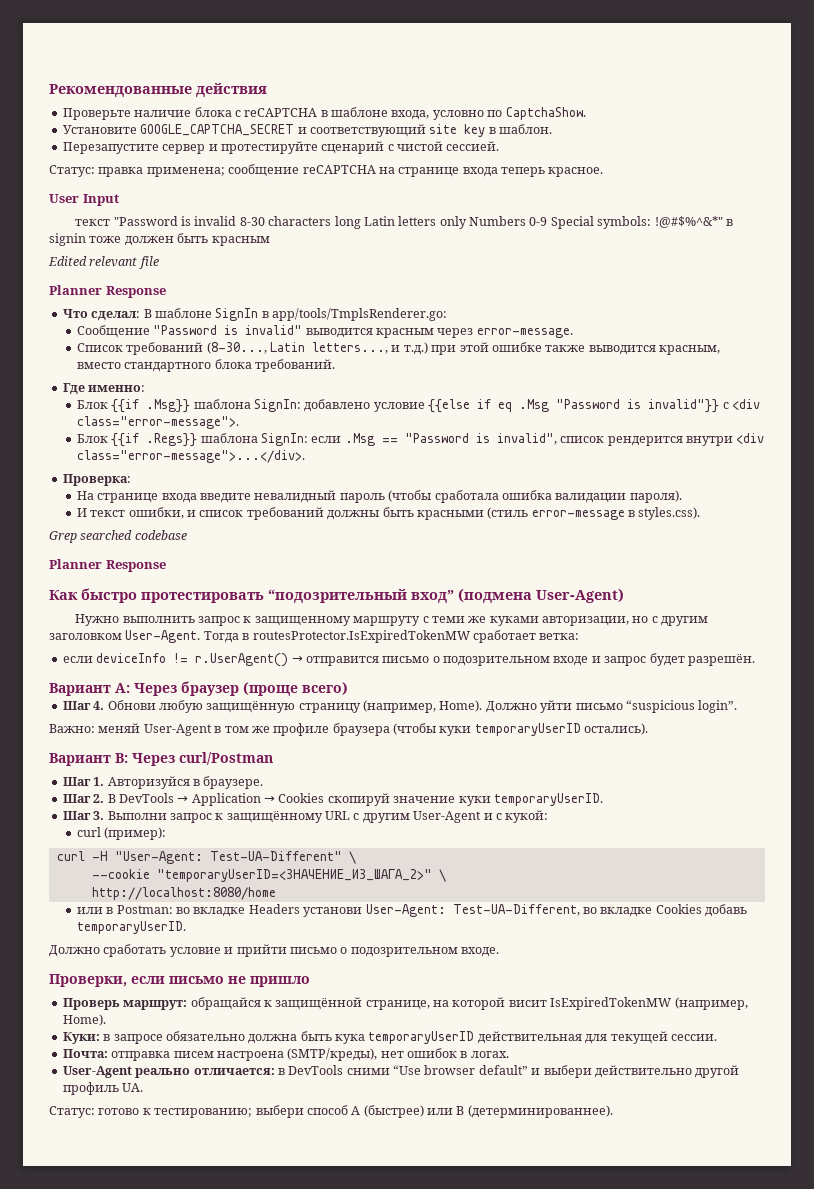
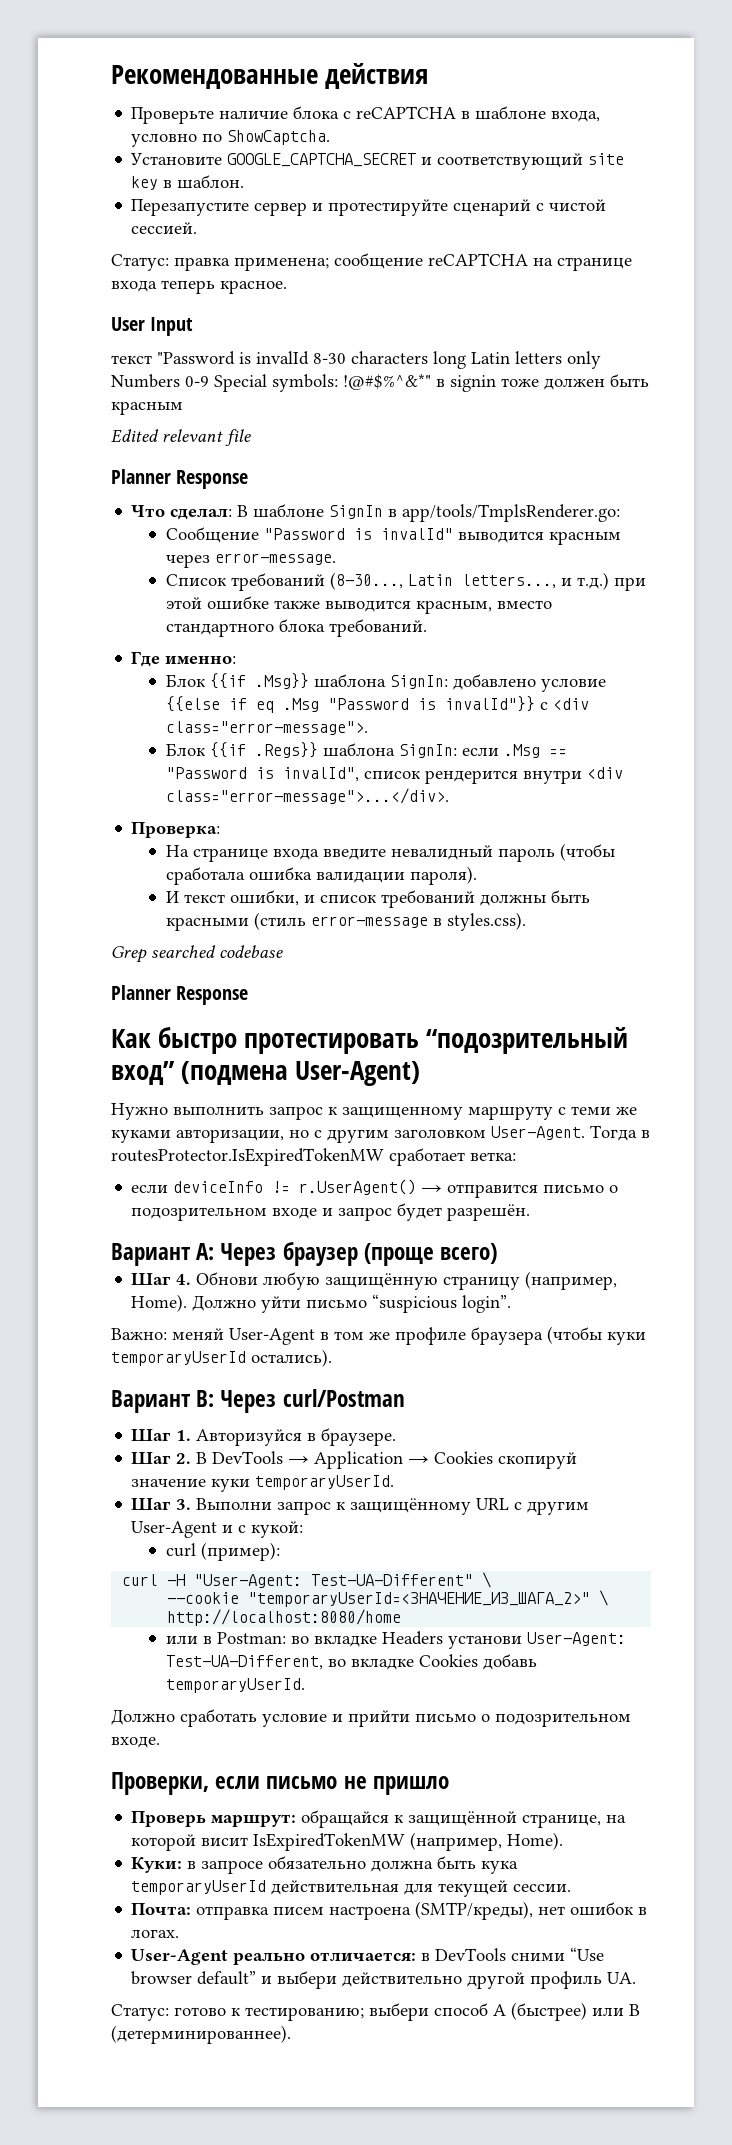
[505,107,586,120] CaptchaShow. -> [227,130,331,145] ShowCaptcha.
[194,216,237,226] invalid -> [256,351,309,365] invalId
[245,325,303,335] invalid" -> [380,528,453,540] invalId"
[648,399,720,413] invalid"}} -> [444,696,535,712] invalId"}}
[496,433,557,445] invalid", -> [282,767,359,782] invalId",
[474,723,581,736] temporaryUserID -> [111,1351,246,1366] temporaryUserId
[493,793,603,806] temporaryUserID. -> [255,1475,395,1490] temporaryUserId.
[156,869,432,882] "temporaryUserID=<ЗНАЧЕНИЕ_ИЗ_ШАГА_2>" -> [248,1592,591,1607] "temporaryUserId=<ЗНАЧЕНИЕ_ИЗ_ШАГА_2>"
[76,921,186,934] temporaryUserID. -> [165,1678,305,1693] temporaryUserId.
[368,1031,475,1044] temporaryUserID -> [131,1880,267,1895] temporaryUserId

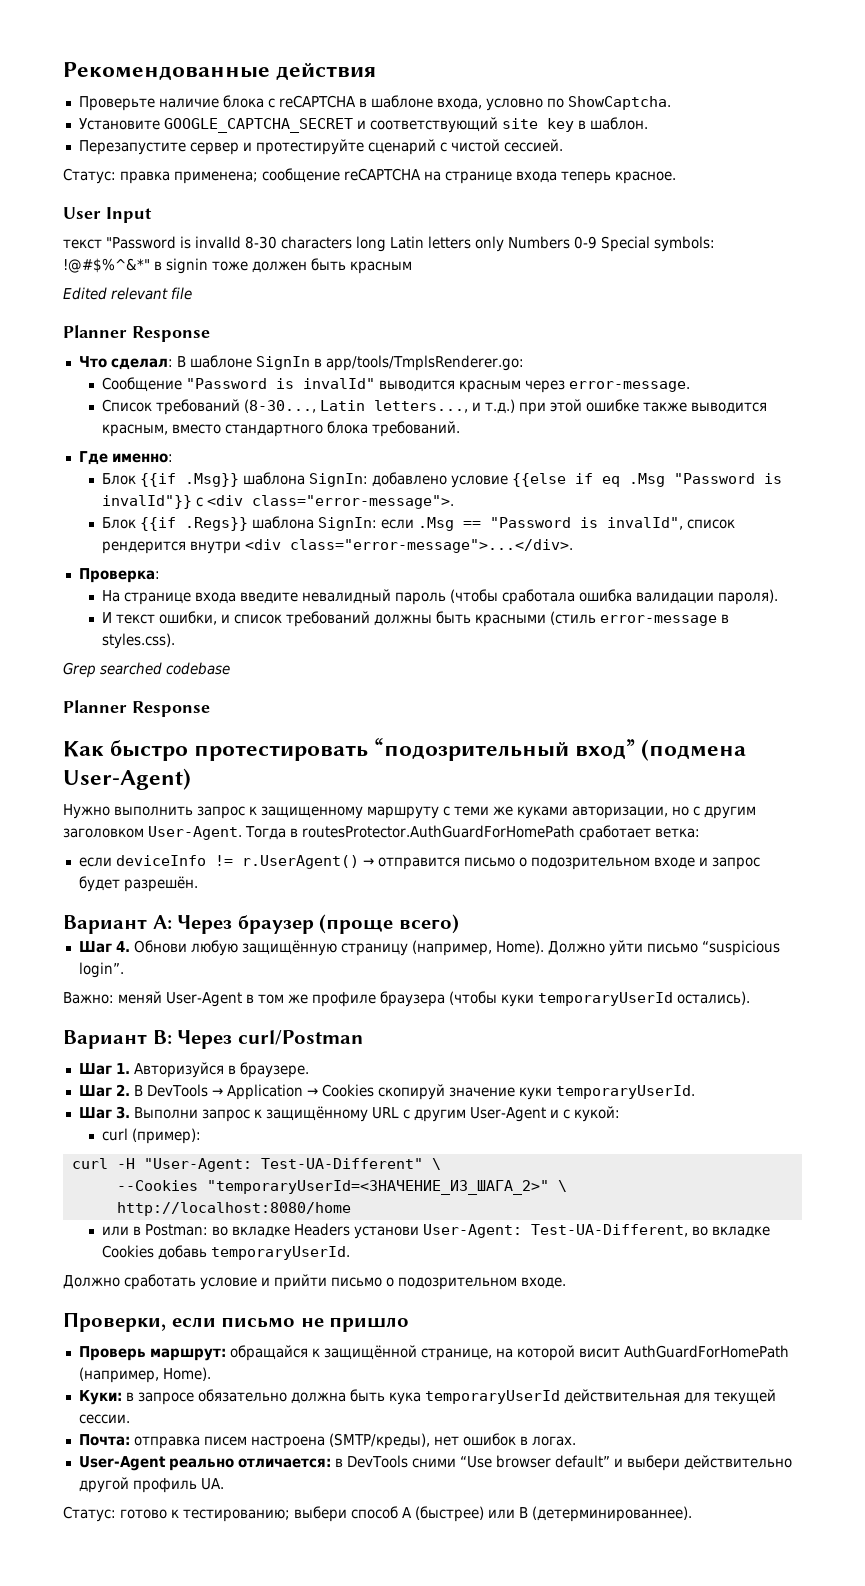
[111,1148,384,1166] routesProtector.IsExpiredTokenMW -> [302,825,575,838] routesProtector.AuthGuardForHomePath
[167,1592,240,1604] --cookie -> [116,1180,198,1191] --Cookies
[253,1833,406,1851] IsExpiredTokenMW -> [623,1345,789,1358] AuthGuardForHomePath

